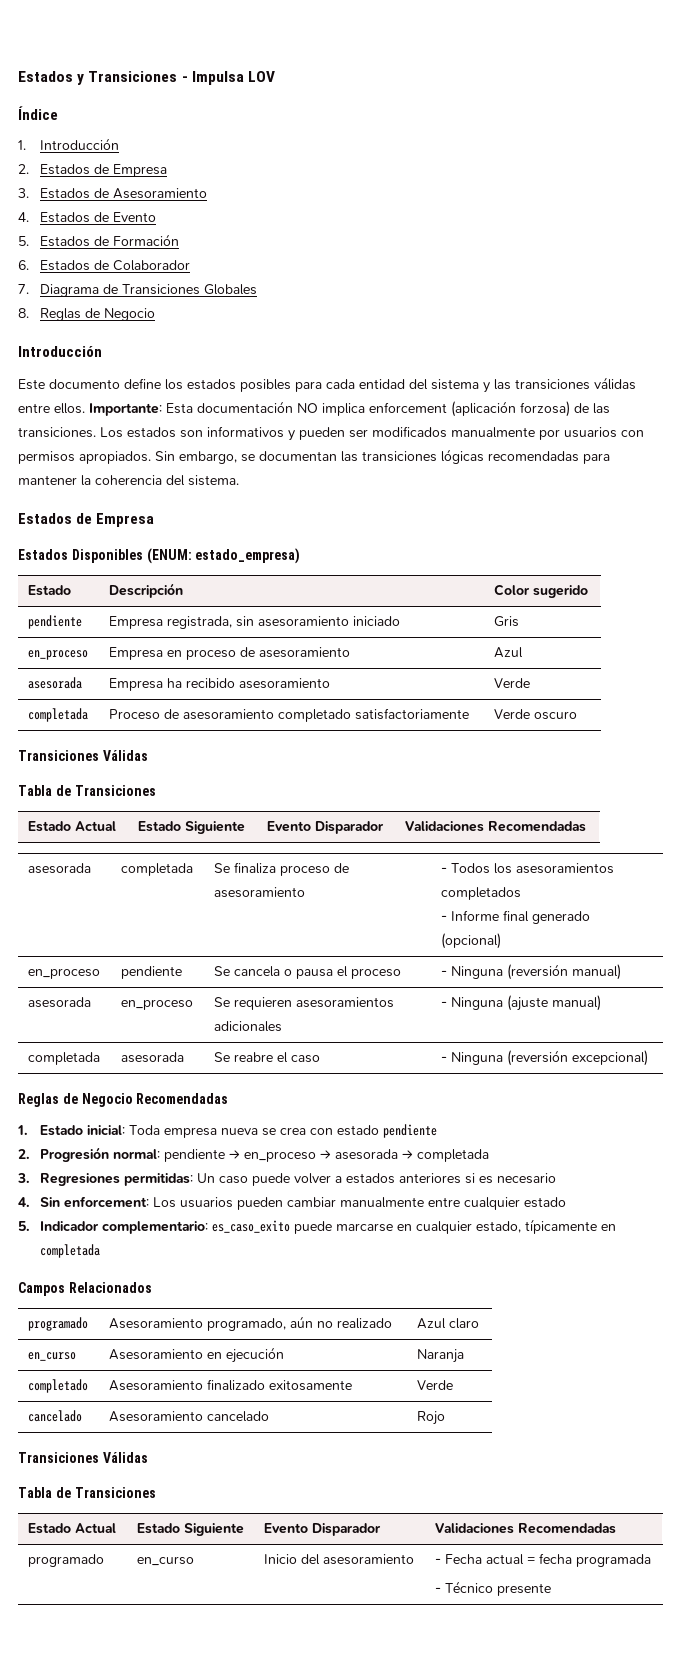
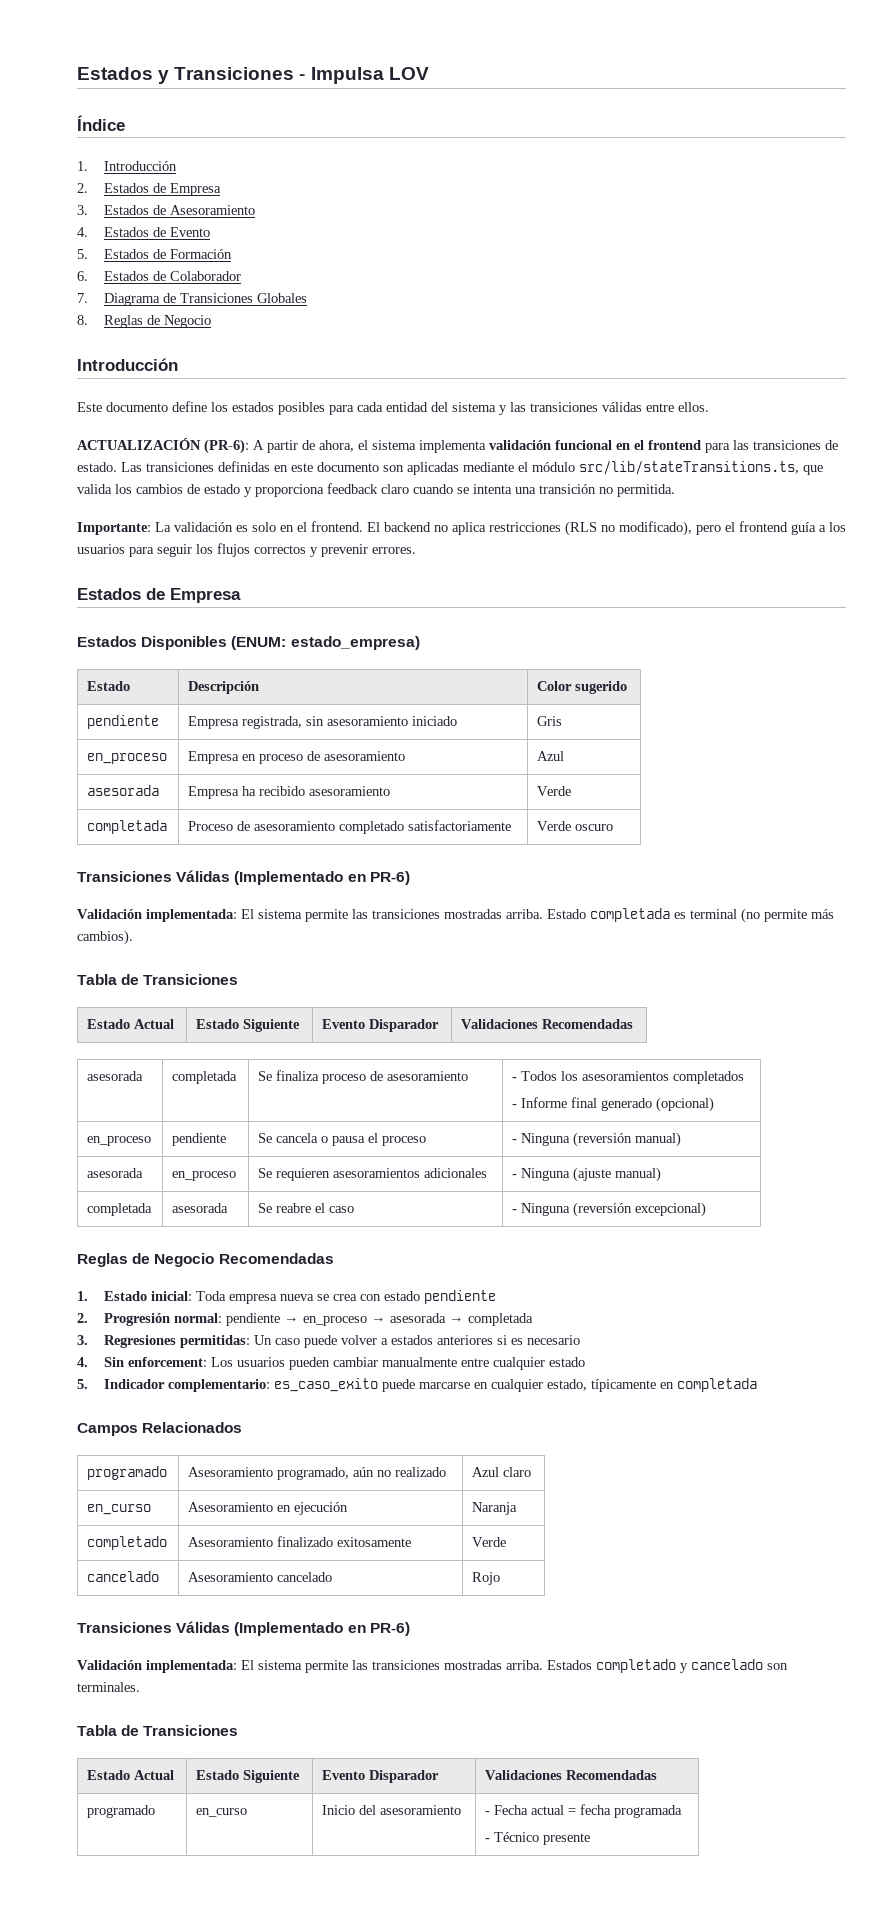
[89,401,610,417] [18,426,644,441] [18,449,610,464] [18,475,239,486] Importante: Esta documentación NO implica enforcement (aplicación forzosa) de las transiciones. Los estados son informativos y pueden ser modificados manualmente por usuarios con permisos apropiados. Sin embargo, se documentan las transiciones lógicas recomendadas para mantener la coherencia del sistema. -> [77,438,838,454] [77,461,823,475] [77,483,675,497] [77,521,846,536] [77,543,416,557] // ACTUALIZACIÓN (PR-6): A partir de ahora, el sistema implementa validación funcional en el frontend para las transiciones de estado. Las transiciones definidas en este documento son aplicadas mediante el módulo src/lib/stateTransitions.ts, que valida los cambios de estado y proporciona feedback claro cuando se intenta una transición no permitida. // Importante: La validación es solo en el frontend. El backend no aplica restricciones (RLS no modificado), pero el frontend guía a los usuarios para seguir los flujos correctos y prevenir errores.
(148, 755) none -> [234,871,410,885] [77,908,834,923] [77,930,133,945] (Implementado en PR-6) // Validación implementada: El sistema permite las transiciones mostradas arriba. Estado completada es terminal (no permite más cambios).
(148, 1457) none -> [234,1622,410,1636] [77,1659,788,1673] [77,1682,140,1692] (Implementado en PR-6) // Validación implementada: El sistema permite las transiciones mostradas arriba. Estados completado y cancelado son terminales.

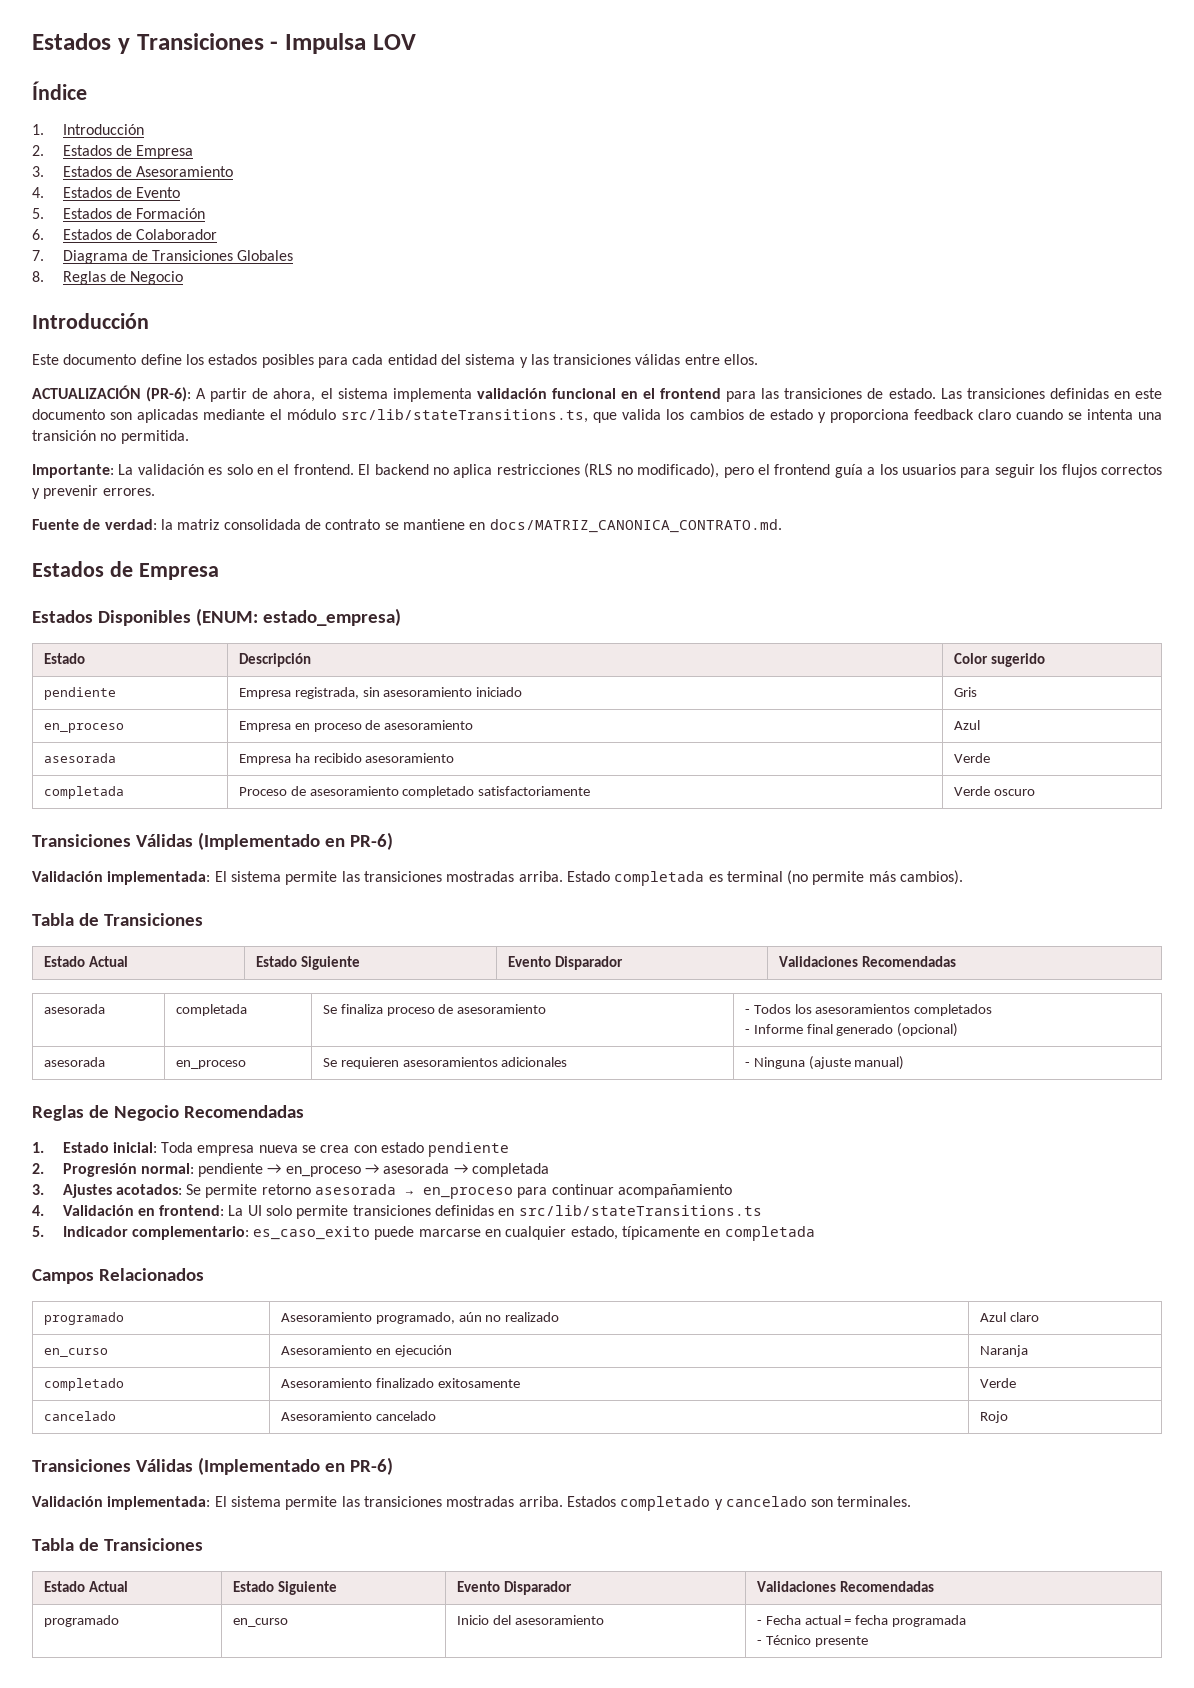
(416, 550) none -> [32,519,782,533] // Fuente de verdad: la matriz consolidada de contrato se mantiene en docs/MATRIZ_CANONICA_CONTRATO.md.
[87,1136,152,1146] [172,1133,227,1146] [258,1133,427,1146] [512,1132,682,1147] // en_proceso | pendiente | Se cancela o pausa el proceso | - Ninguna (reversión manual) -> (959, 1030) none
[87,1203,153,1216] [172,1203,229,1213] [258,1203,355,1213] [512,1202,707,1217] // completada | asesorada | Se reabre el caso | - Ninguna (reversión excepcional) -> (905, 1063) none
[103,1335,580,1348] [77,1357,585,1370] Regresiones permitidas: Un caso puede volver a estados anteriores si es necesario // 4. Sin enforcement: Los usuarios pueden cambiar manualmente entre cualquier estado -> [62,1184,733,1199] [32,1205,762,1219] Ajustes acotados: Se permite retorno asesorada → en_proceso para continuar acompañamiento // 4. Validación en frontend: La UI solo permite transiciones definidas en src/lib/stateTransitions.ts

